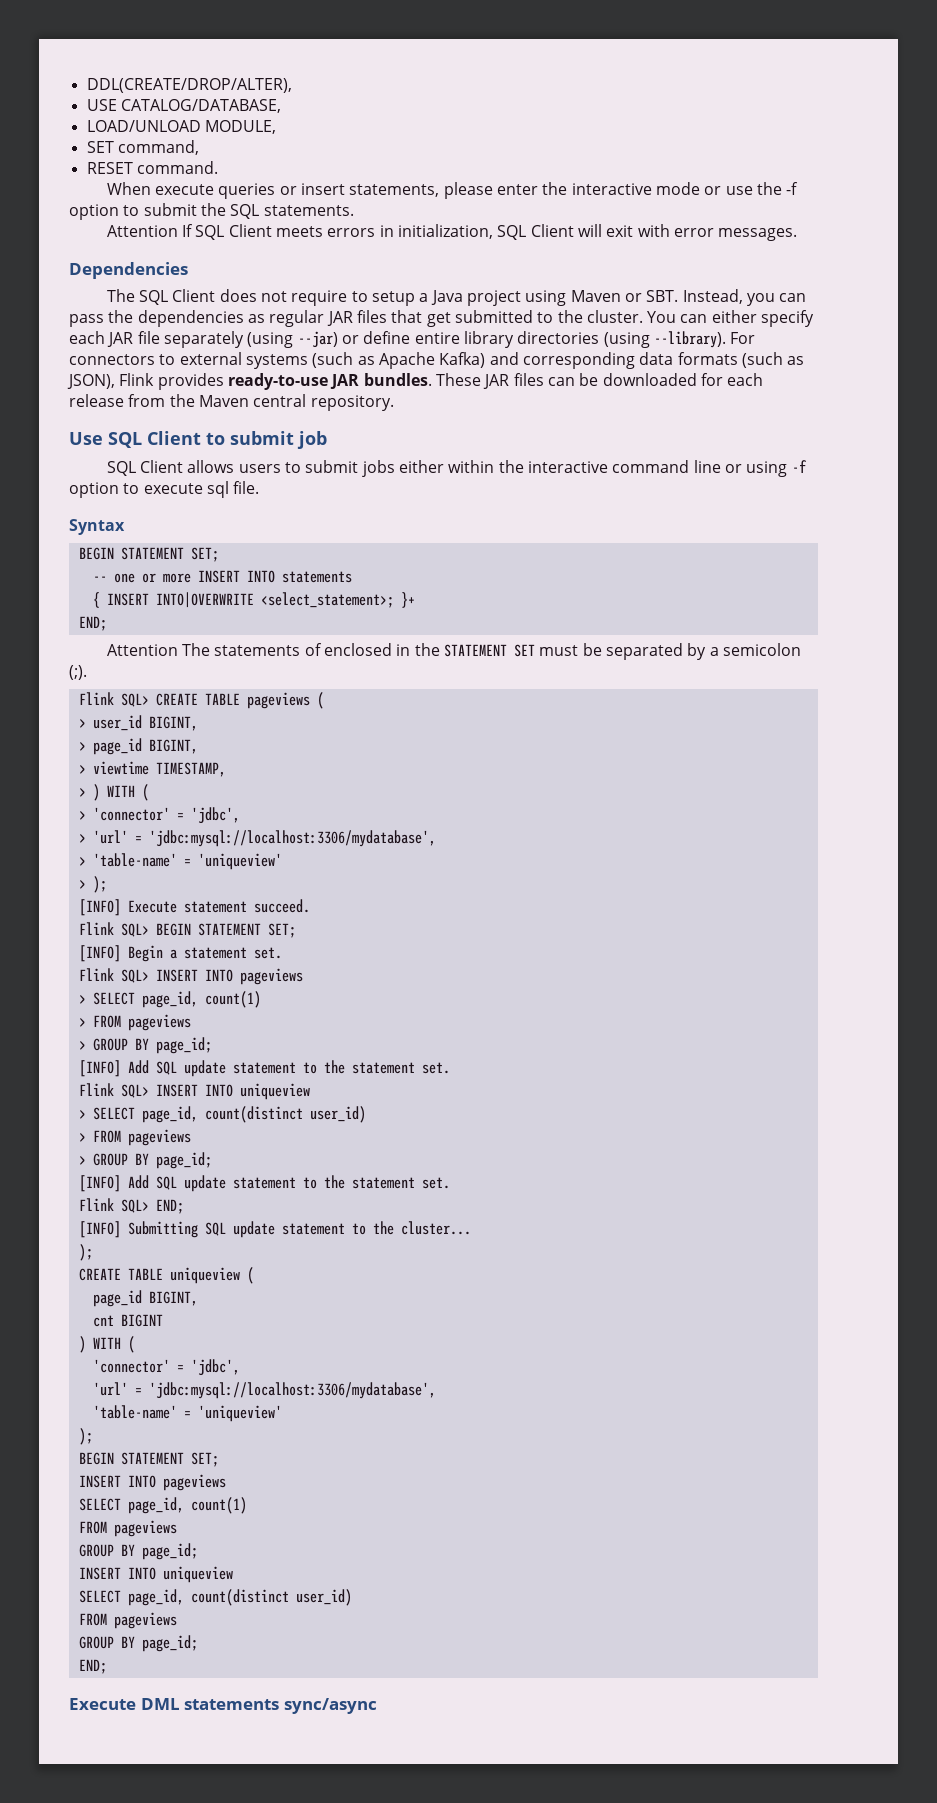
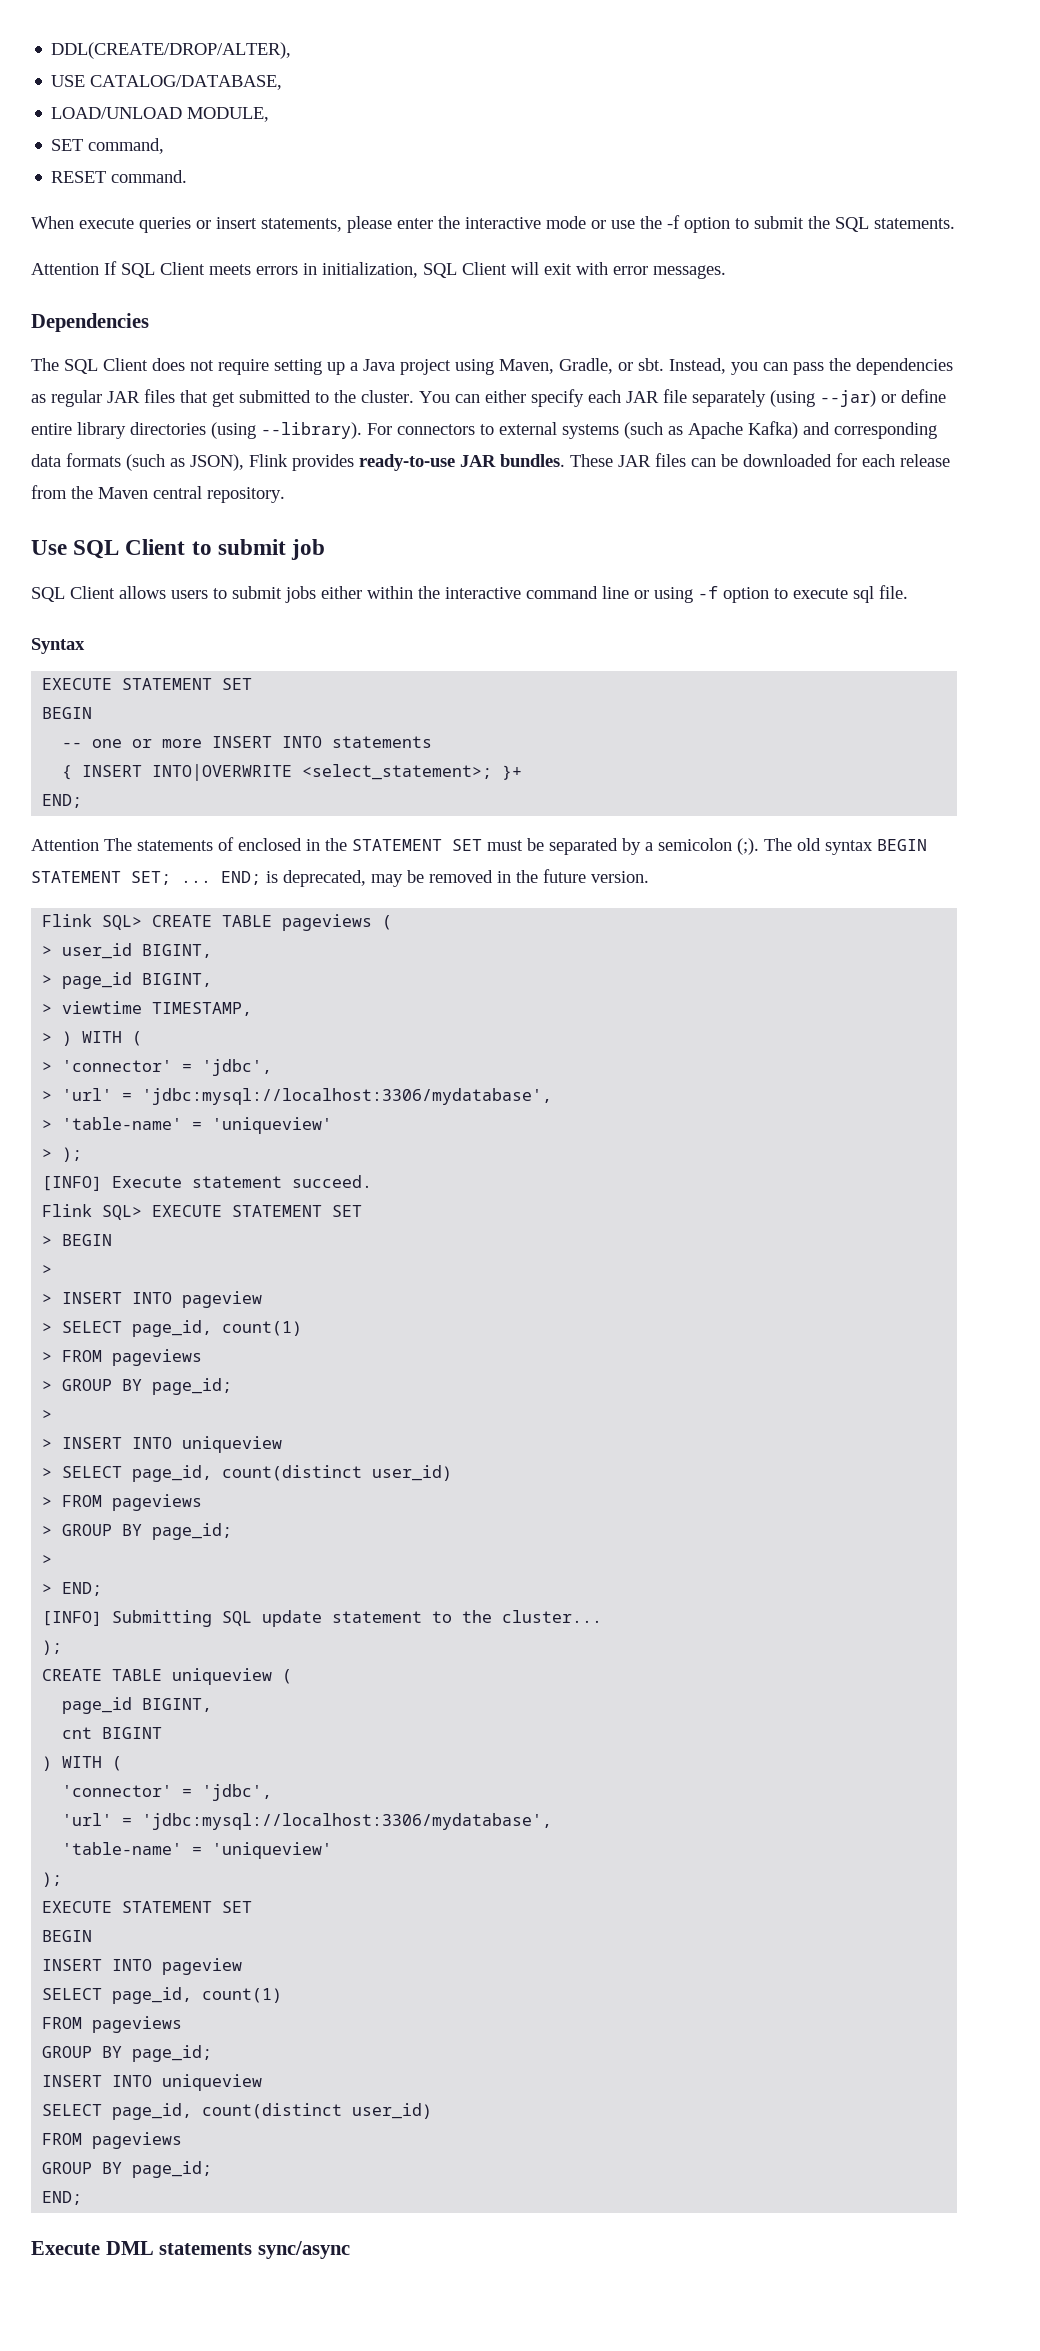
[351,291,416,306] to setup -> [274,359,345,375] setting up
[570,290,679,302] Maven or SBT. -> [499,358,664,374] Maven, Gradle, or sbt.
[78,547,219,562] // BEGIN STATEMENT SET; -> [42,678,253,690] [42,707,93,719] // EXECUTE STATEMENT SET // BEGIN
(87, 672) none -> [764,838,927,855] [31,869,649,887] The old syntax BEGIN STATEMENT SET; ... END; is deprecated, may be removed in the future version.
[155,923,296,938] [78,945,282,962] [78,968,303,985] BEGIN STATEMENT SET; // [INFO] Begin a statement set. // Flink SQL> INSERT INTO pageviews -> [152,1205,363,1217] [42,1234,113,1246] [42,1264,53,1275] [42,1291,263,1308] EXECUTE STATEMENT SET // > BEGIN // > // > INSERT INTO pageview
[78,1060,450,1077] [78,1083,149,1098] [INFO] Add SQL update statement to the statement set. // Flink SQL> -> [42,1409,53,1420] [42,1438,53,1449] > // >
[78,1175,450,1192] [78,1198,149,1213] [INFO] Add SQL update statement to the statement set. // Flink SQL> -> [42,1554,53,1565] [42,1583,53,1594] > // >
[78,1452,219,1467] [78,1474,226,1491] // BEGIN STATEMENT SET; // INSERT INTO pageviews -> [42,1901,253,1913] [42,1930,93,1942] [42,1958,243,1975] // EXECUTE STATEMENT SET // BEGIN // INSERT INTO pageview

